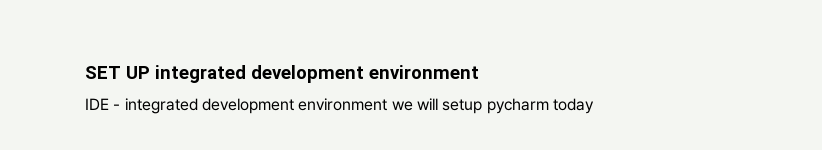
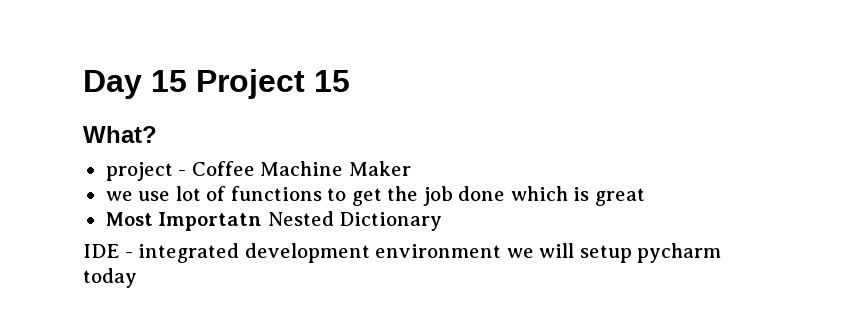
[85,65,479,83] SET UP integrated development environment -> [83,69,350,99] [83,126,157,143] [105,161,411,181] [105,186,645,206] [105,211,443,231] Day 15 Project 15 // What? // project - Coffee Machine Maker // we use lot of functions to get the job done which is great // Most Importatn Nested Dictionary

